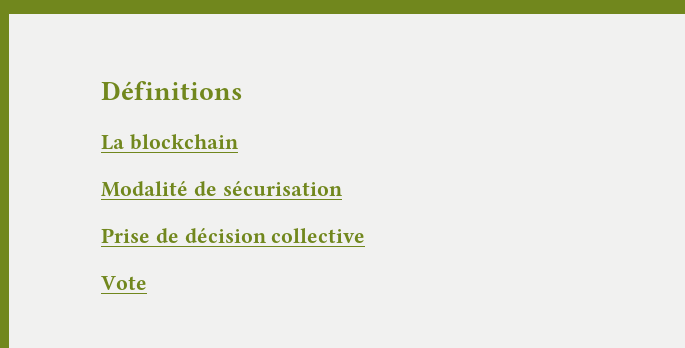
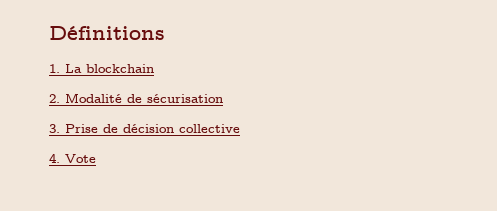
(243, 90) none -> [49,64,60,73] 1.
(239, 142) none -> [49,94,60,103] 2.
(343, 188) none -> [49,124,60,133] 3.
(366, 235) none -> [49,153,60,163] 4.

